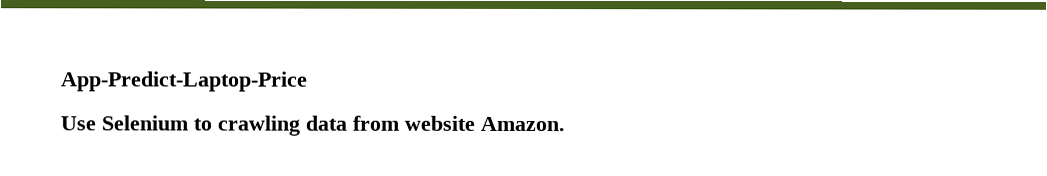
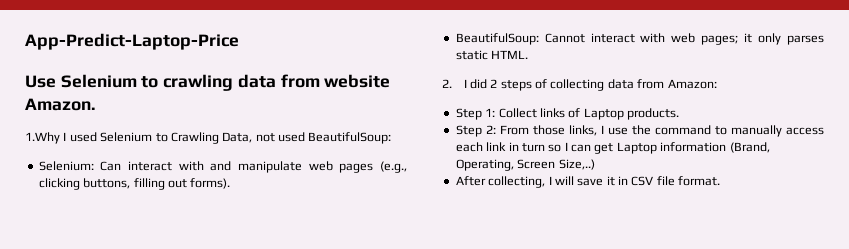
(565, 124) none -> [25,132,392,144] [38,161,407,173] [38,178,231,190] [455,33,824,45] [455,50,529,60] [442,79,717,91] [455,108,679,120] [455,125,824,137] [455,142,770,154] [455,159,595,171] [455,176,721,188] // 1.Why I used Selenium to Crawling Data, not used BeautifulSoup: // Selenium: Can interact with and manipulate web pages (e.g., clicking buttons, filling out forms). // BeautifulSoup: Cannot interact with web pages; it only parses static HTML. // 2. I did 2 steps of collecting data from Amazon: // Step 1: Collect links of Laptop products. // Step 2: From those links, I use the command to manually access each link in turn so I can get Laptop information (Brand, Operating, Screen Size,..) // After collecting, I will save it in CSV file format.

